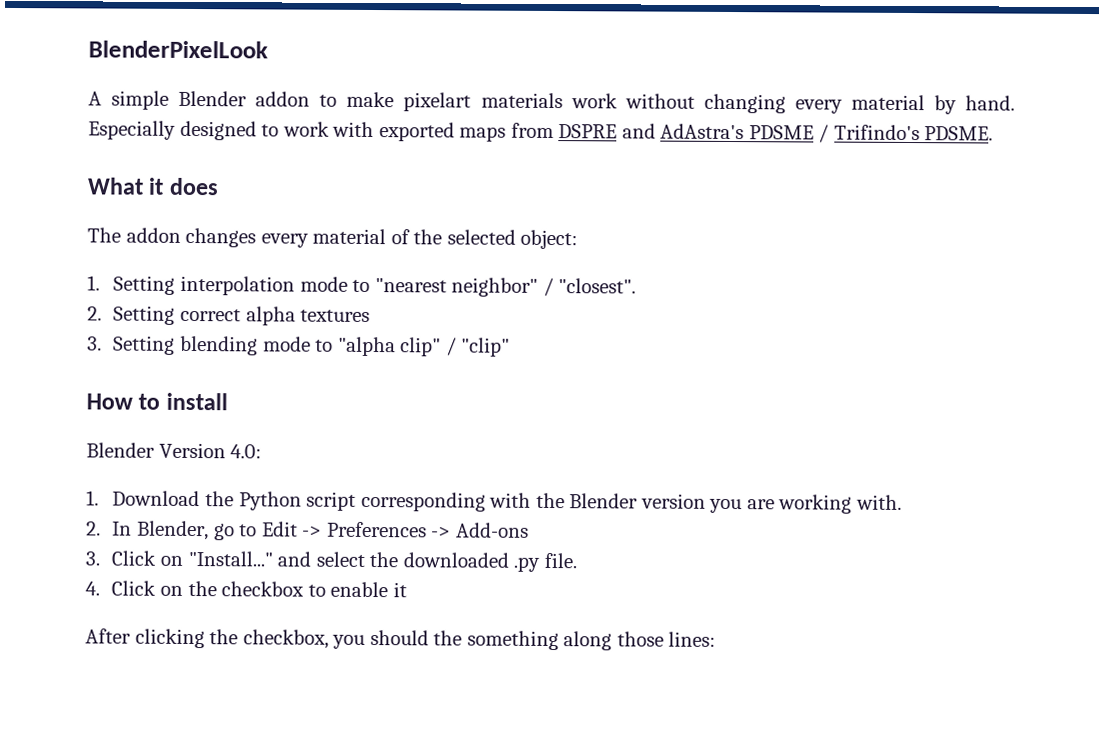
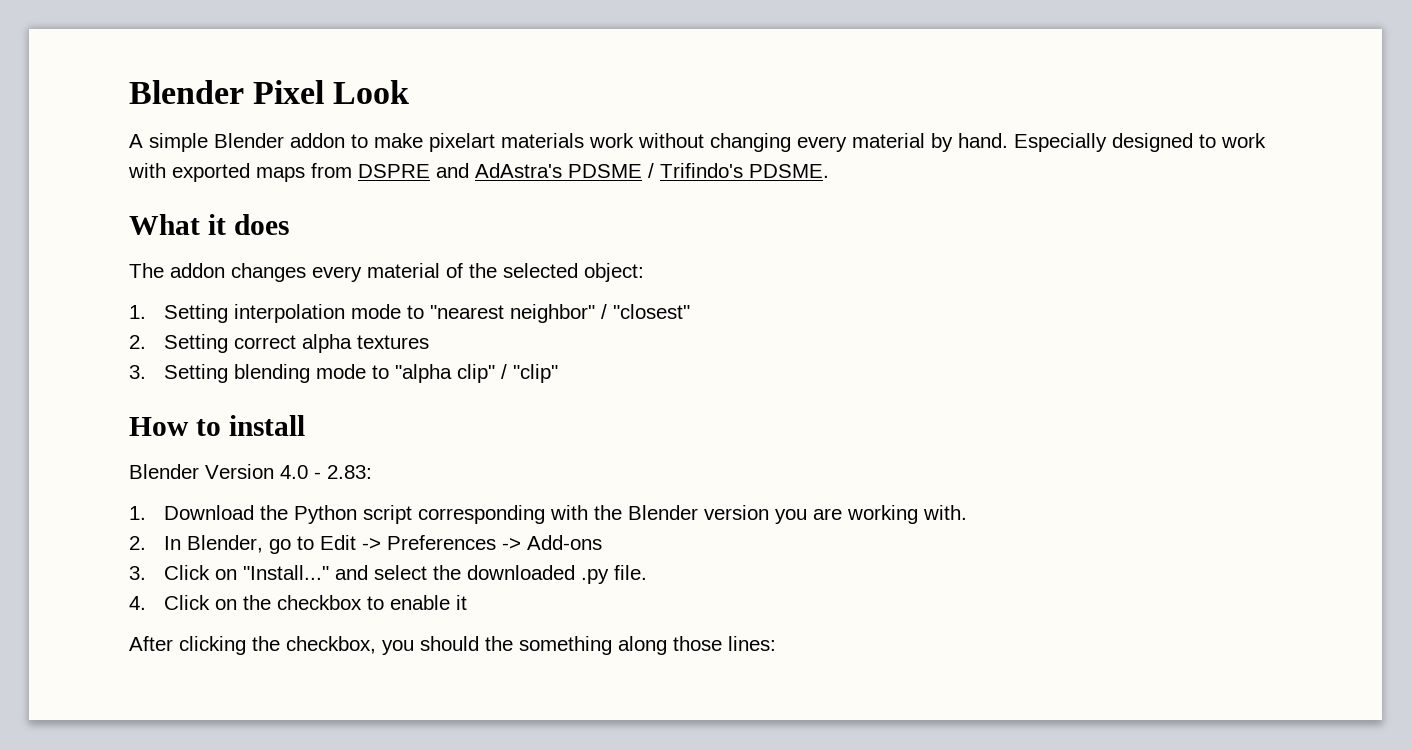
[88,40,268,59] BlenderPixelLook -> [129,80,410,104] Blender Pixel Look
[558,278,637,294] "closest". -> [613,304,691,319] "closest"
[230,444,263,459] 4.0: -> [280,465,372,479] 4.0 - 2.83:

